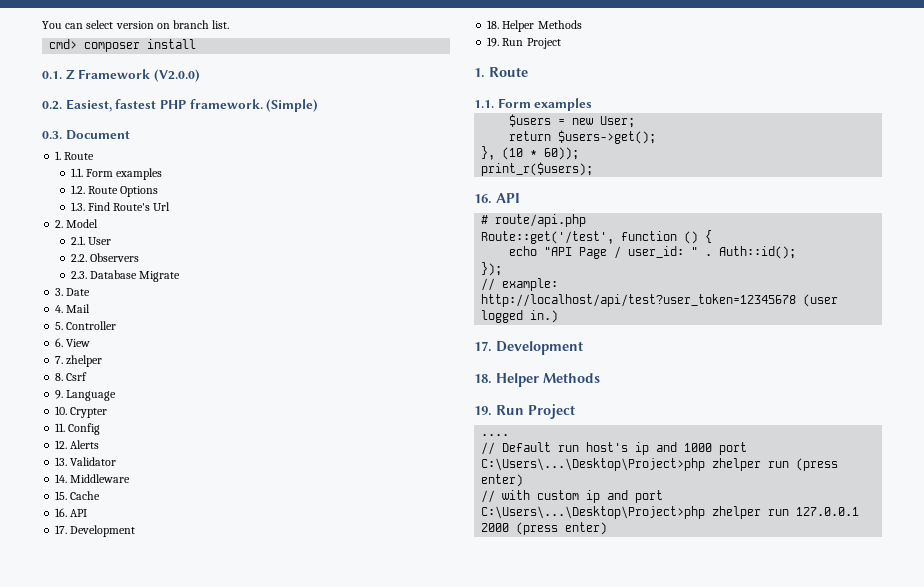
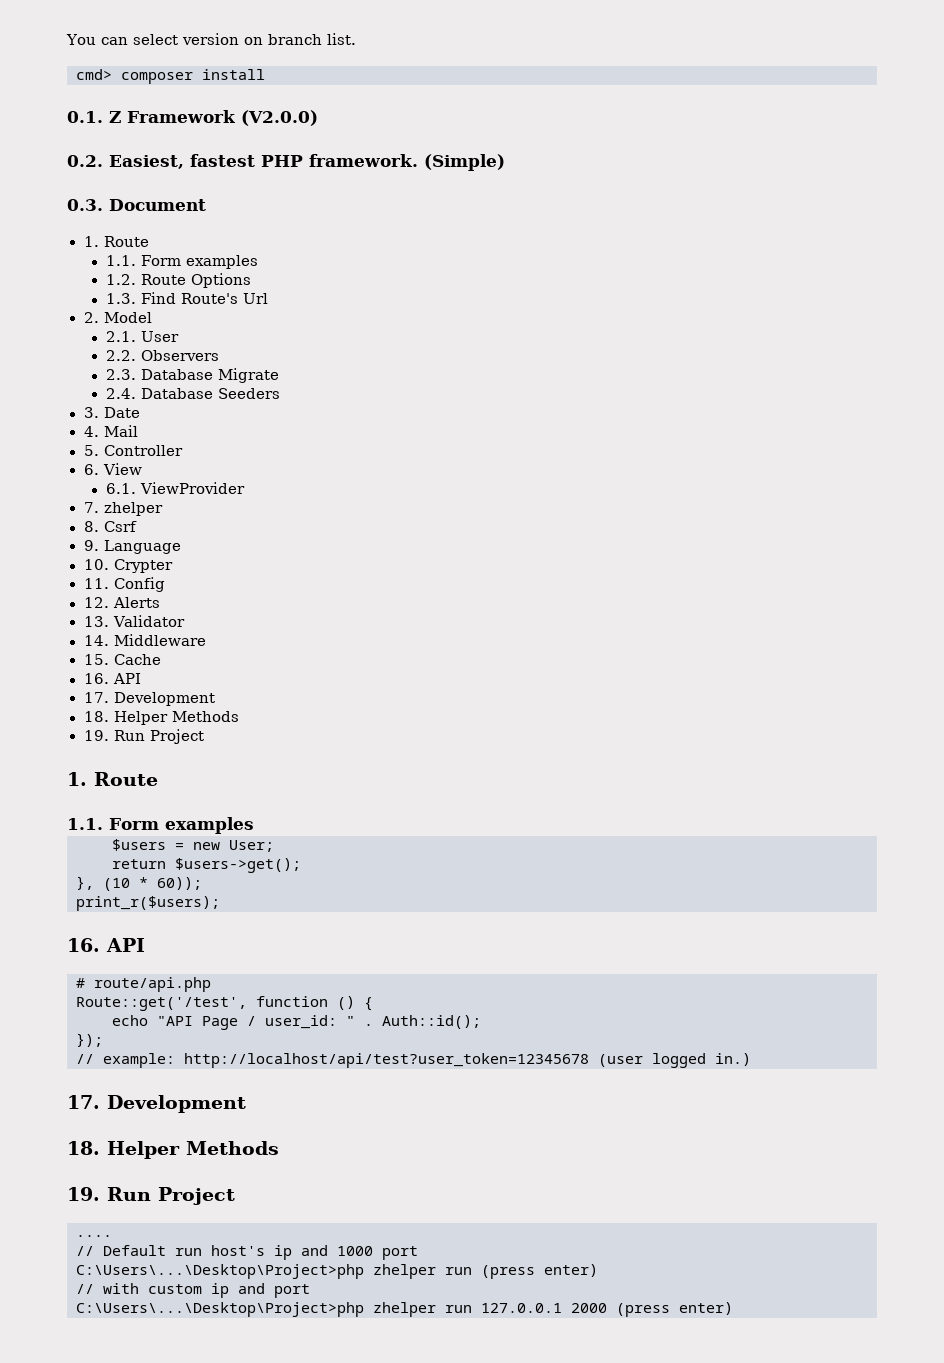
(181, 276) none -> [105,388,280,399] // 2.4. Database Seeders
(91, 343) none -> [105,482,245,494] // 6.1. ViewProvider

